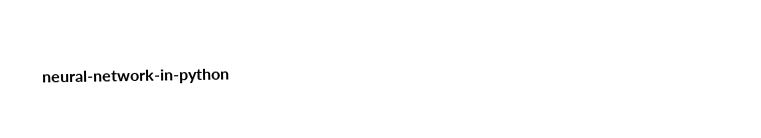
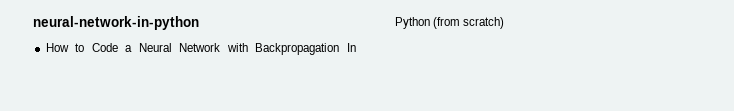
(230, 77) none -> [45,43,356,55] [394,17,504,29] // How to Code a Neural Network with Backpropagation In Python (from scratch)

